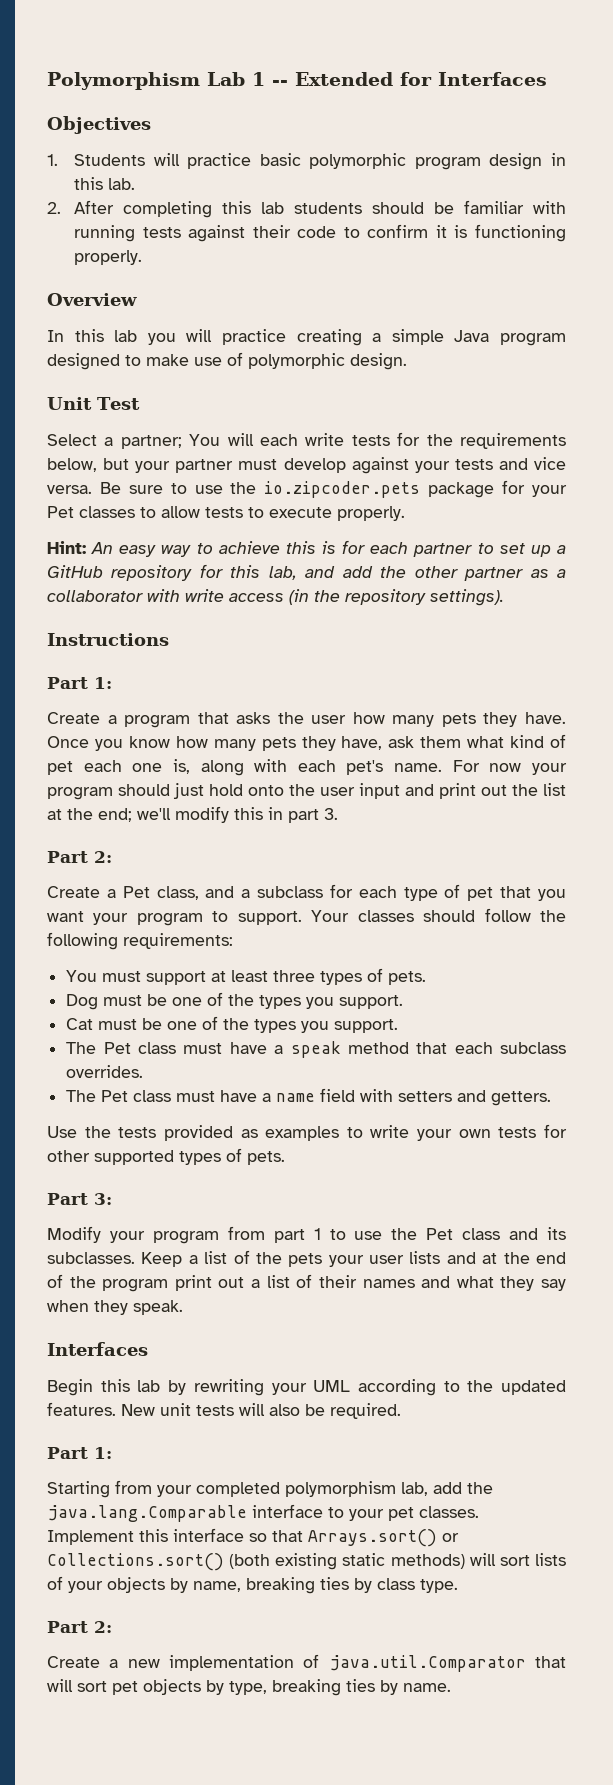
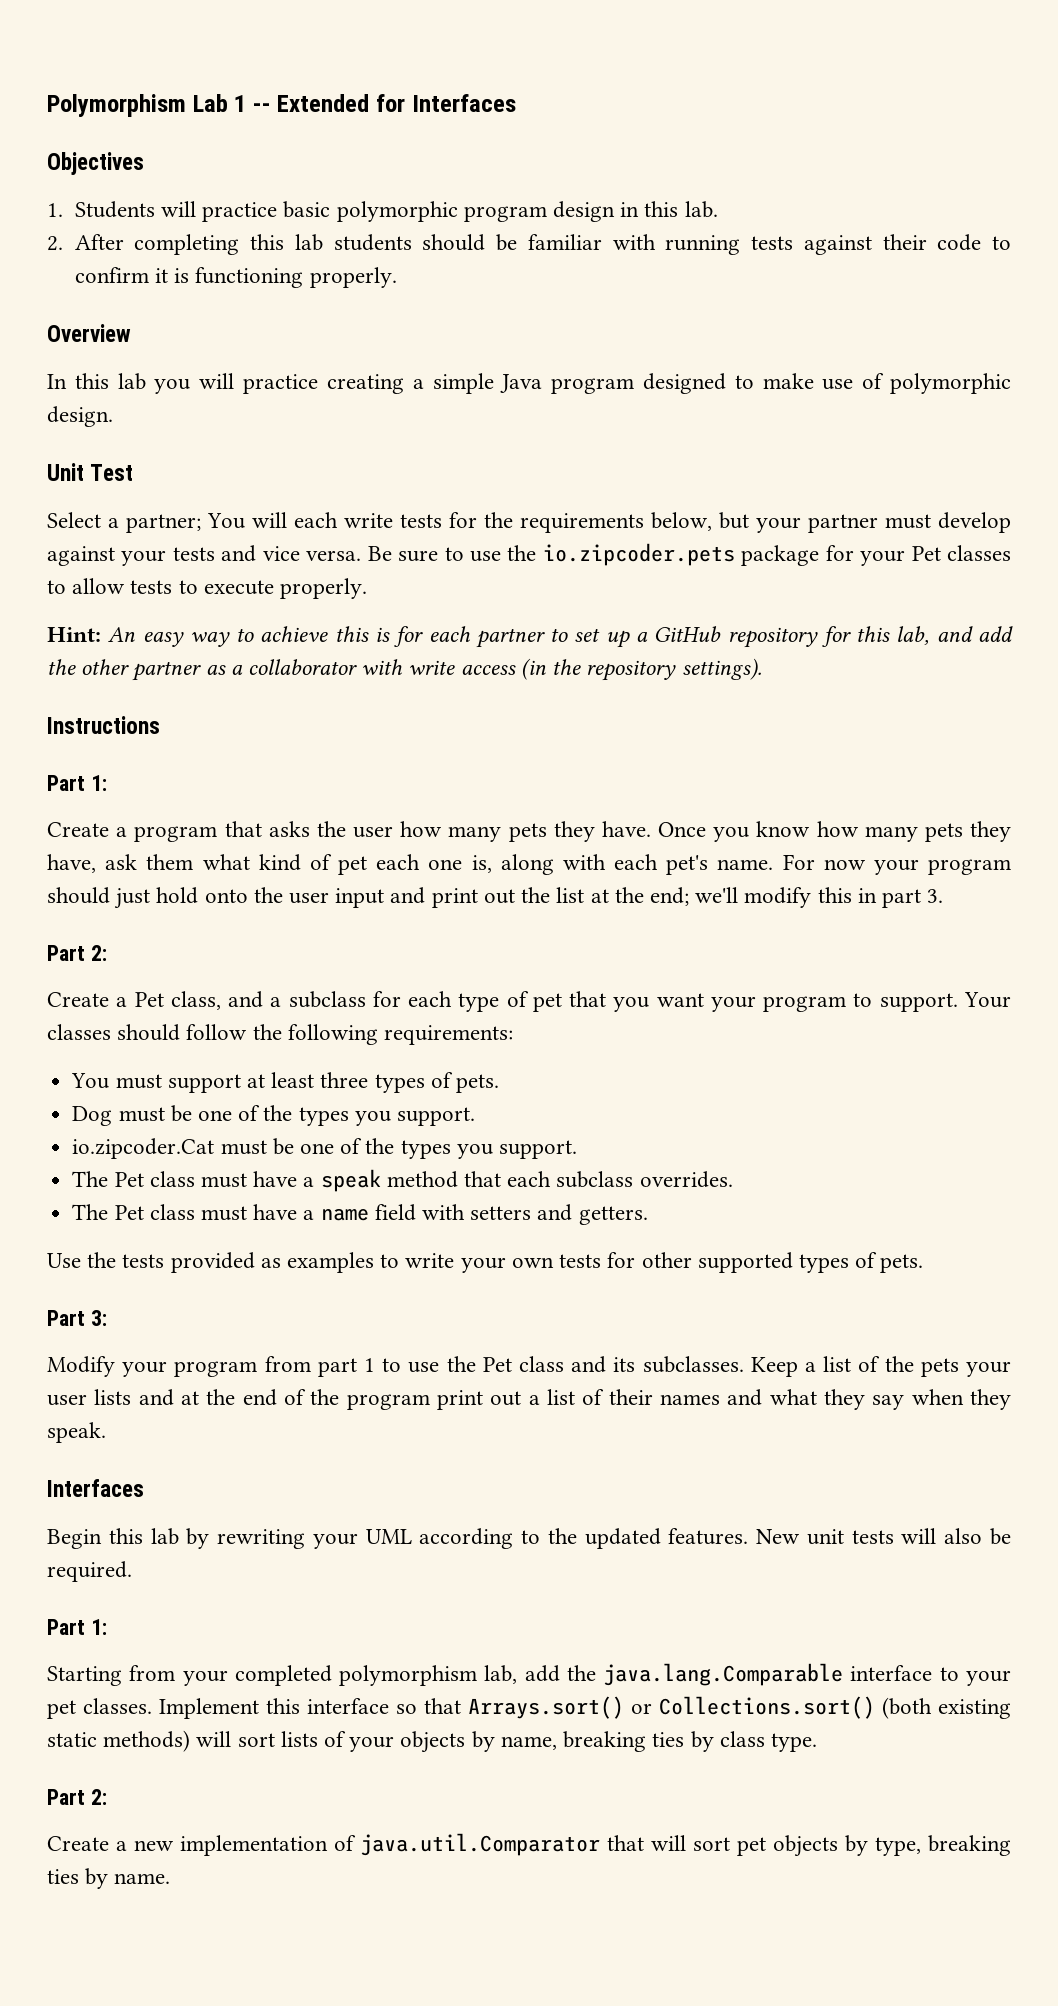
[66,1018,94,1030] Cat -> [72,1138,215,1159] io.zipcoder.Cat

